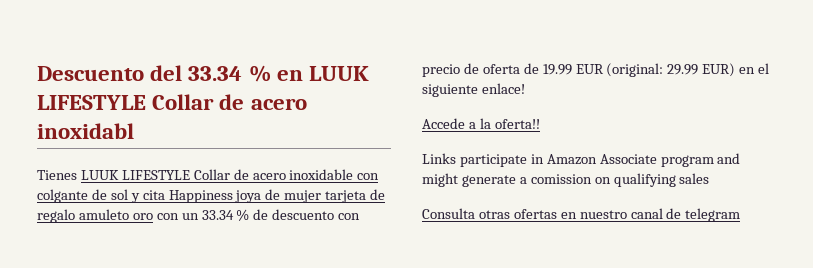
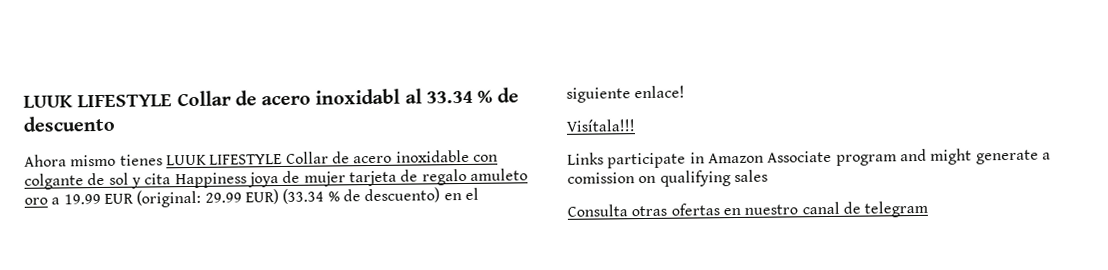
[37,65,303,82] Descuento del 33.34 % en -> (23, 101) none
[37,170,77,180] // Tienes -> [404,87,520,104] [23,115,115,132] [24,154,163,167] al 33.34 % de descuento // Ahora mismo tienes
[156,209,361,221] [422,63,539,77] con un 33.34 % de descuento con precio de oferta de -> [51,197,61,205] a
(736, 70) none -> [282,187,441,204] (33.34 % de descuento)
[422,118,540,129] Accede a la oferta!! -> [566,119,635,132] Visítala!!!

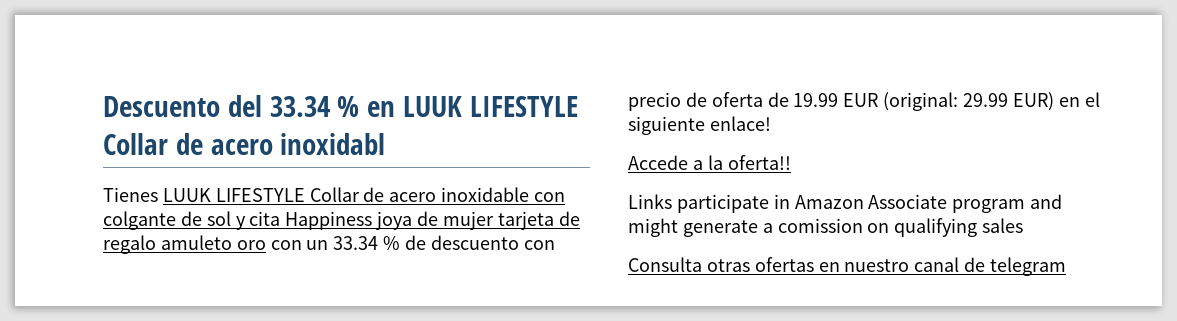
(23, 101) none -> [103,95,396,117] Descuento del 33.34 % en
[404,87,520,104] [23,115,115,132] [24,154,163,167] al 33.34 % de descuento // Ahora mismo tienes -> [103,187,158,202] // Tienes
[51,197,61,205] a -> [270,235,555,250] [628,92,789,111] con un 33.34 % de descuento con precio de oferta de
[282,187,441,204] (33.34 % de descuento) -> (1054, 101) none
[566,119,635,132] Visítala!!! -> [628,155,791,170] Accede a la oferta!!

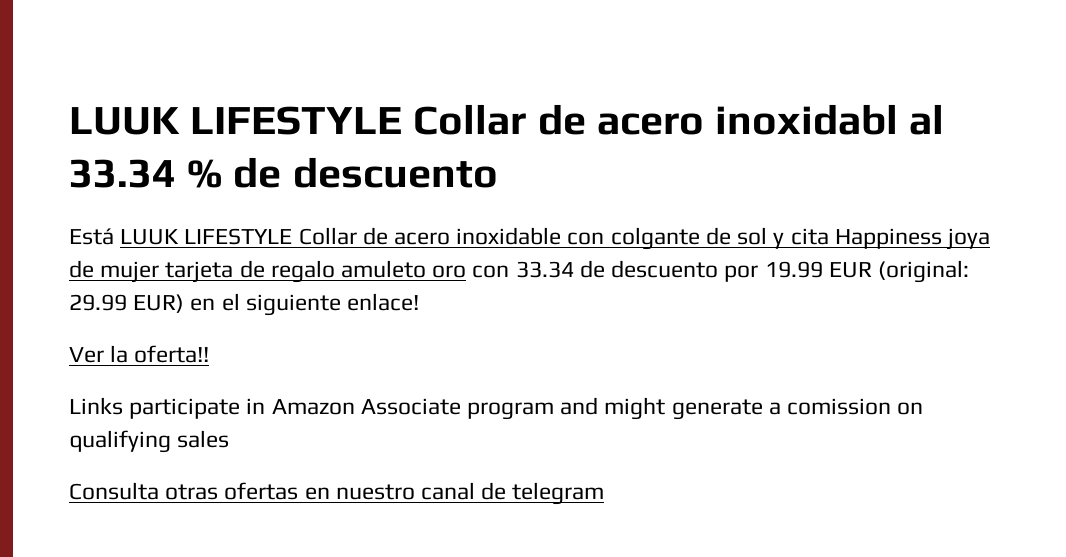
[103,95,396,117] Descuento del 33.34 % en -> (69, 121) none
[103,187,158,202] // Tienes -> [909,104,945,135] [69,157,498,188] [69,228,114,245] al 33.34 % de descuento // Está
[306,235,555,250] [628,92,789,111] un 33.34 % de descuento con precio de oferta de -> [515,260,759,282] 33.34 de descuento por
[628,155,703,170] Accede a -> [69,347,104,363] Ver

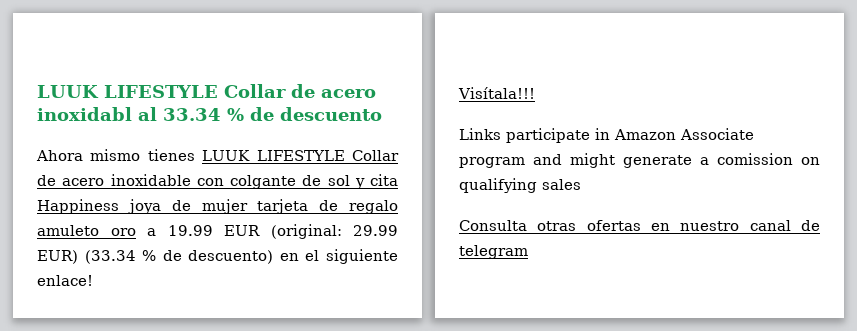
[69,228,114,245] Está -> [36,149,195,161] Ahora mismo tienes
[472,260,759,282] con 33.34 de descuento por -> [147,228,156,236] a
(185, 303) none -> [84,250,274,264] (33.34 % de descuento)
[69,345,210,363] Ver la oferta!! -> [458,87,535,99] Visítala!!!

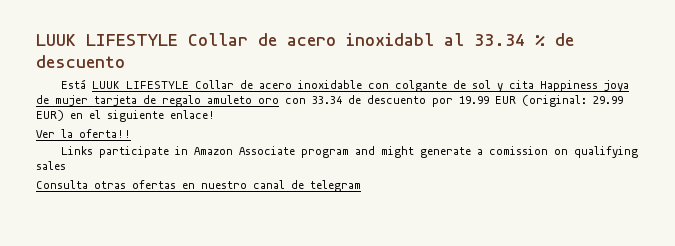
[36,149,195,161] Ahora mismo tienes -> [60,79,86,89] Está
[147,228,156,236] a -> [285,95,453,107] con 33.34 de descuento por
[84,250,274,264] (33.34 % de descuento) -> (64, 115) none
[458,87,535,99] Visítala!!! -> [36,129,131,138] Ver la oferta!!

